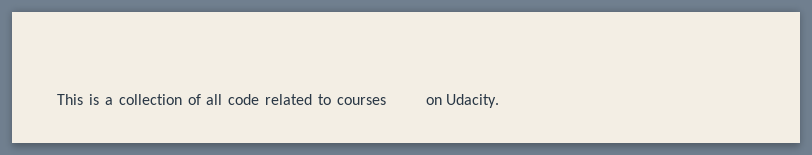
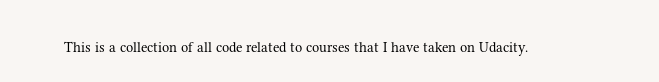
(386, 101) none -> [354,42,456,52] that I have taken

